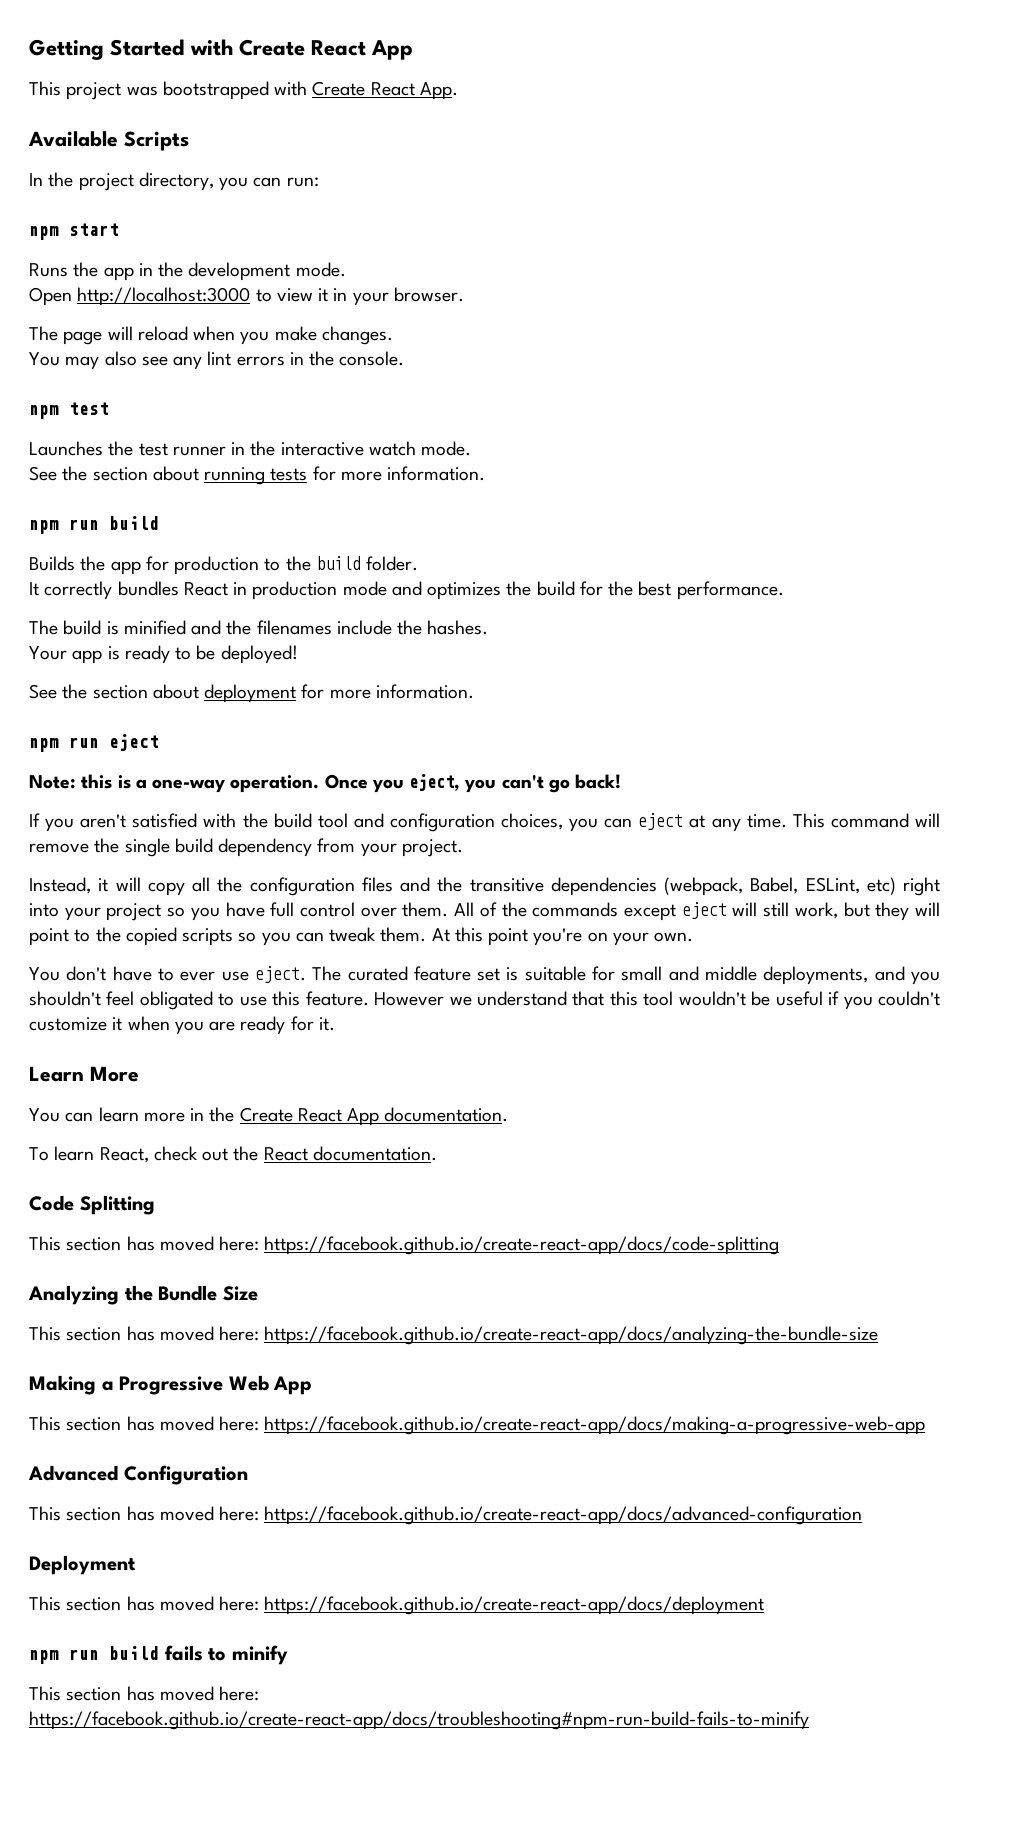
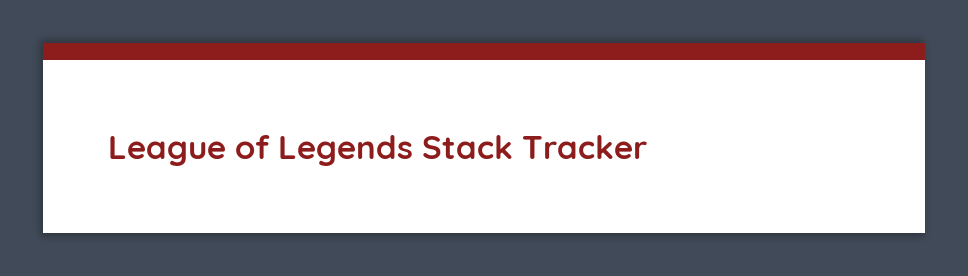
[29,39,414,60] [29,81,458,100] [28,131,189,151] [29,172,319,191] [29,223,119,240] [29,262,346,281] [29,287,464,306] [29,326,393,345] [29,351,405,370] [29,402,109,419] [29,441,472,456] [29,466,486,485] [29,516,159,534] [29,556,419,575] [29,581,784,600] [29,620,489,635] [29,645,298,664] [29,684,474,703] [29,734,159,752] [29,774,622,793] [29,813,940,832] [29,838,463,857] [29,877,940,896] [29,902,940,921] [29,927,694,946] [29,966,940,985] [29,991,941,1010] [29,1016,335,1035] [29,1066,139,1082] [29,1107,509,1126] [29,1146,437,1163] [29,1195,155,1215] [29,1236,780,1255] [28,1285,258,1305] [29,1326,879,1345] [29,1375,313,1395] [29,1416,926,1435] [28,1465,248,1485] [29,1506,863,1525] [29,1555,136,1575] [29,1596,765,1615] [29,1645,288,1665] [29,1686,260,1701] [29,1711,809,1730] Getting Started with Create React App // This project was bootstrapped with Create React App. // Available Scripts // In the project directory, you can run: // npm start // Runs the app in the development mode. // Open http://localhost:3000 to view it in your browser. // The page will reload when you make changes. // You may also see any lint errors in the console. // npm test // Launches the test runner in the interactive watch mode. // See the section about running tests for more information. // npm run build // Builds the app for production to the build folder. // It correctly bundles React in production mode and optimizes the build for the best performance. // The build is minified and the filenames include the hashes. // Your app is ready to be deployed! // See the section about deployment for more information. // npm run eject // Note: this is a one-way operation. Once you eject, you can't go back! // If you aren't satisfied with the build tool and configuration choices, you can eject at any time. This command will remove the single build dependency from your project. // Instead, it will copy all the configuration files and the transitive dependencies (webpack, Babel, ESLint, etc) right into your project so you have full control over them. All of the commands except eject will still work, but they will point to the copied scripts so you can tweak them. At this point you're on your own. // You don't have to ever use eject. The curated feature set is suitable for small and middle deployments, and you shouldn't feel obligated to use this feature. However we understand that this tool wouldn't be useful if you couldn't customize it when you are ready for it. // Learn More // You can learn more in the Create React App documentation. // To learn React, check out the React documentation. // Code Splitting // This section has moved here: https://facebook.github.io/create-react-app/docs/code-splitting // Analyzing the Bundle Size // This section has moved here: https://facebook.github.io/create-react-app/docs/analyzing-the-bundle-size // Making a Progressive Web App // This section has moved here: https://facebook.github.io/create-react-app/docs/making-a-progressive-web-app // Advanced Configuration // This section has moved here: https://facebook.github.io/create-react-app/docs/advanced-configuration // Deployment // This section has moved here: https://facebook.github.io/create-react-app/docs/deployment // npm run build fails to minify // This section has moved here: https://facebook.github.io/create-react-app/docs/troubleshooting#npm-run-build-fails-to-minify -> [108,135,647,166] League of Legends Stack Tracker

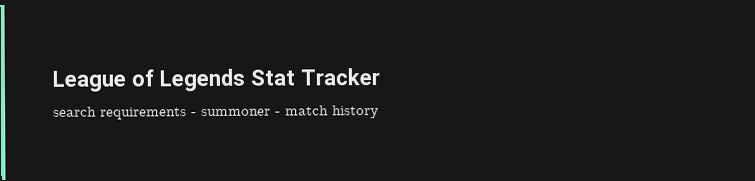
[422,135,513,159] Stack -> [249,69,295,86] Stat
(647, 147) none -> [53,104,379,120] // search requirements - summoner - match history

